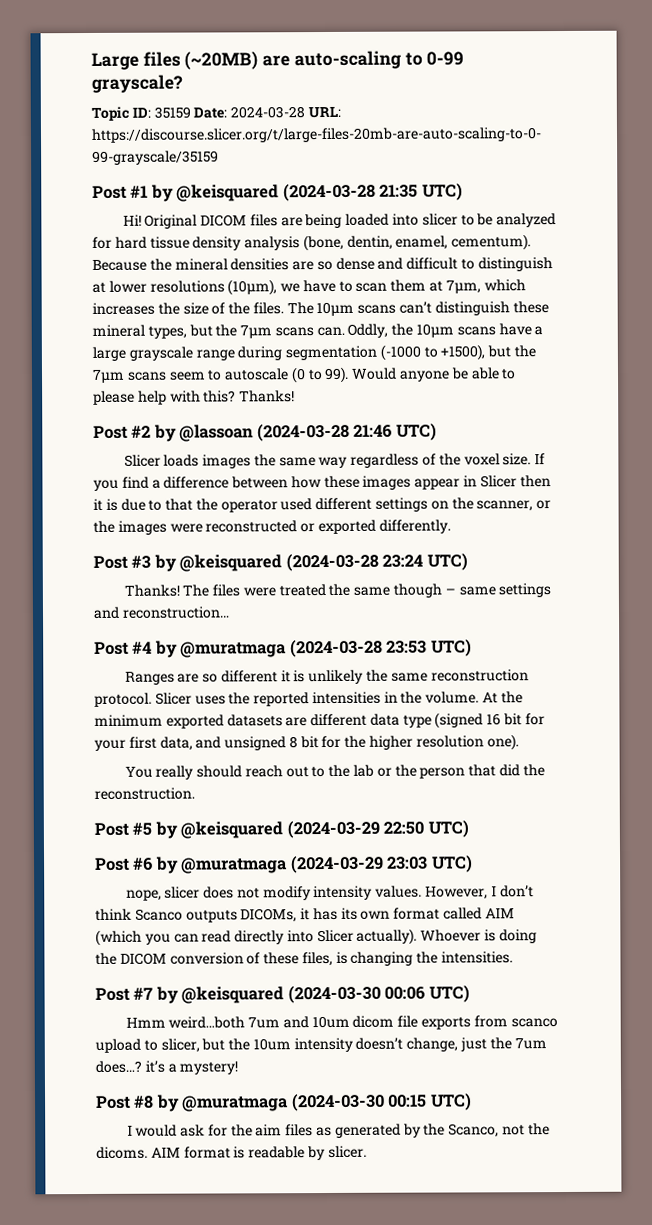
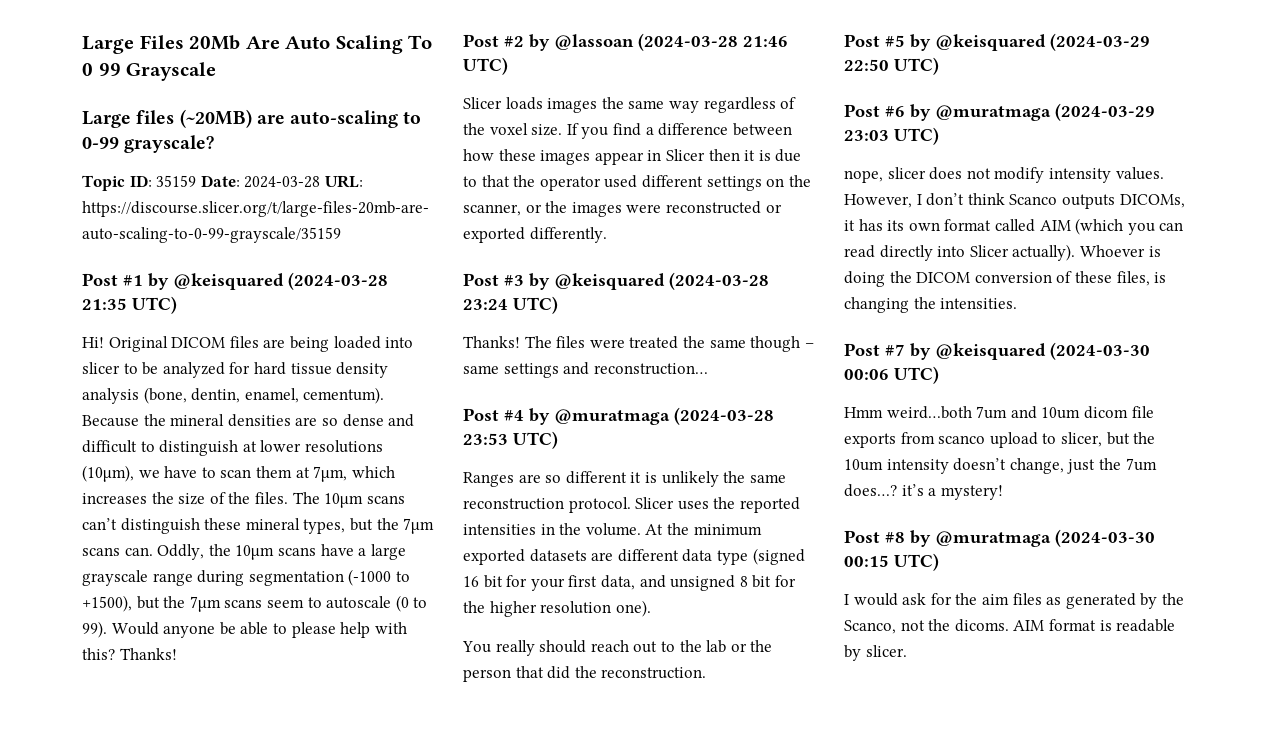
[91,52,139,70] Large -> [82,35,433,54] [82,62,217,81] [82,111,131,128] Large Files 20Mb Are Auto Scaling To 0 99 Grayscale // Large

